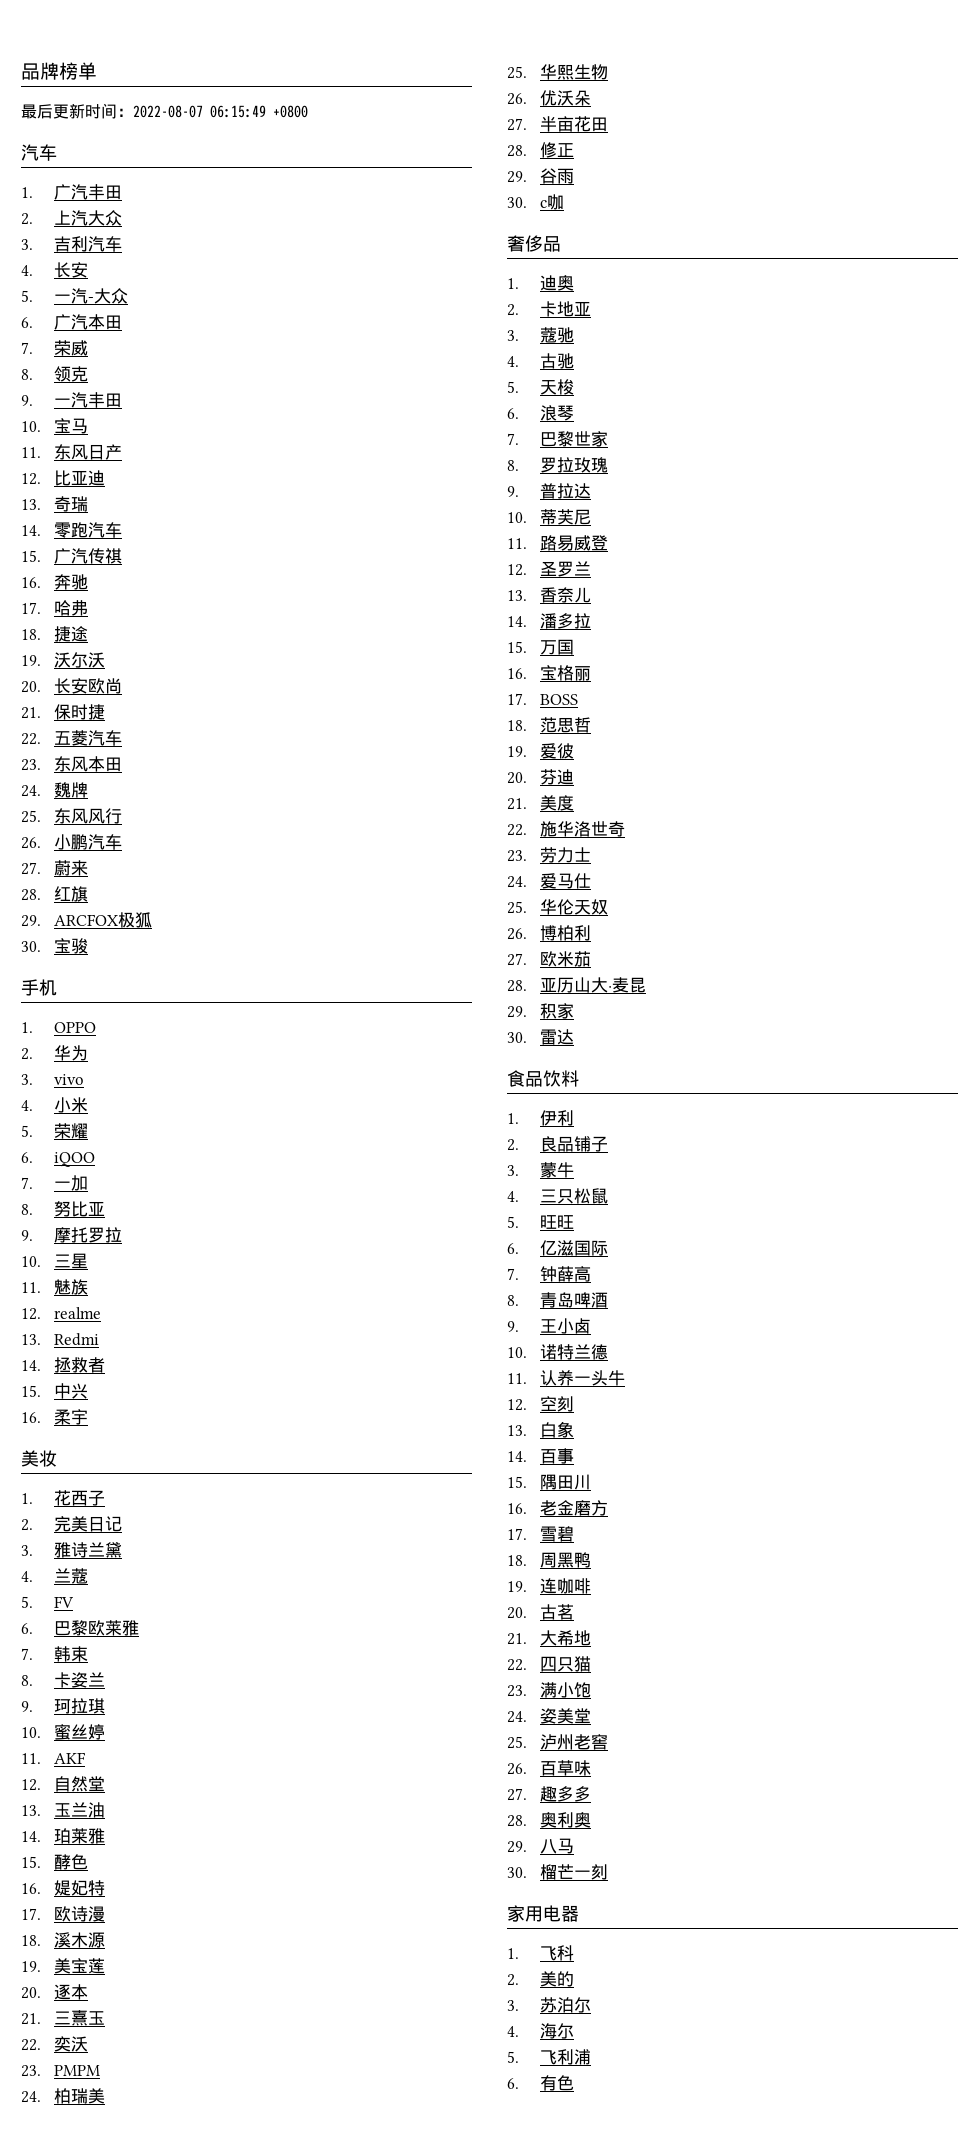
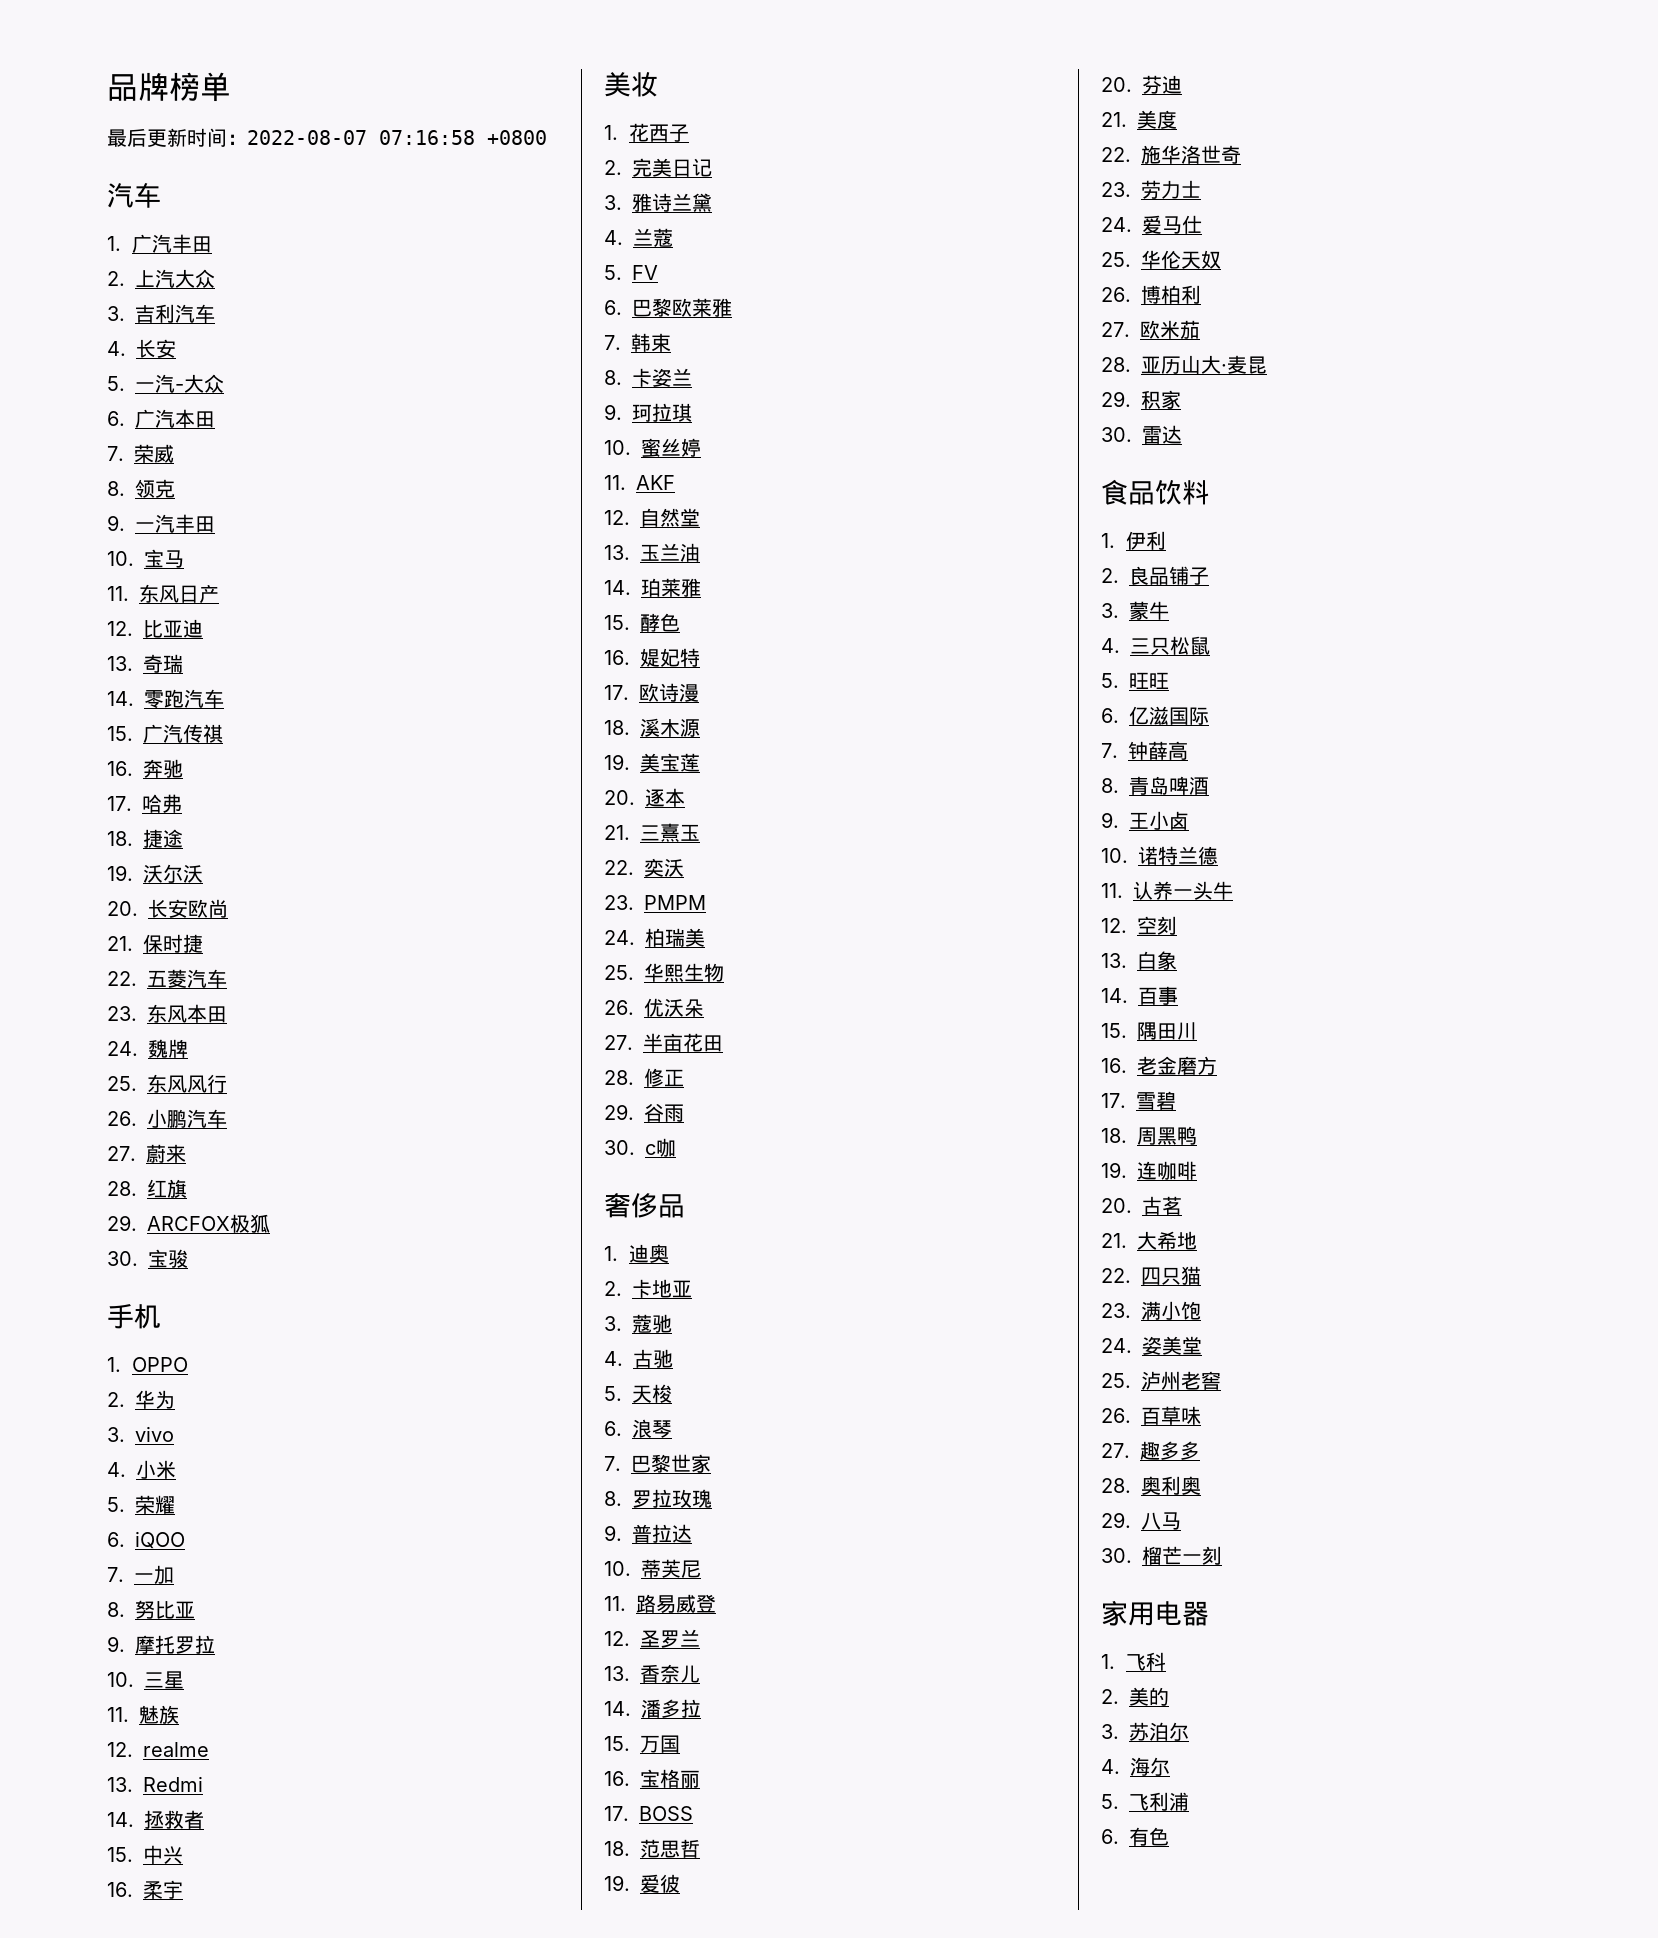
[210,105,266,118] 06:15:49 -> [379,130,475,145] 07:16:58

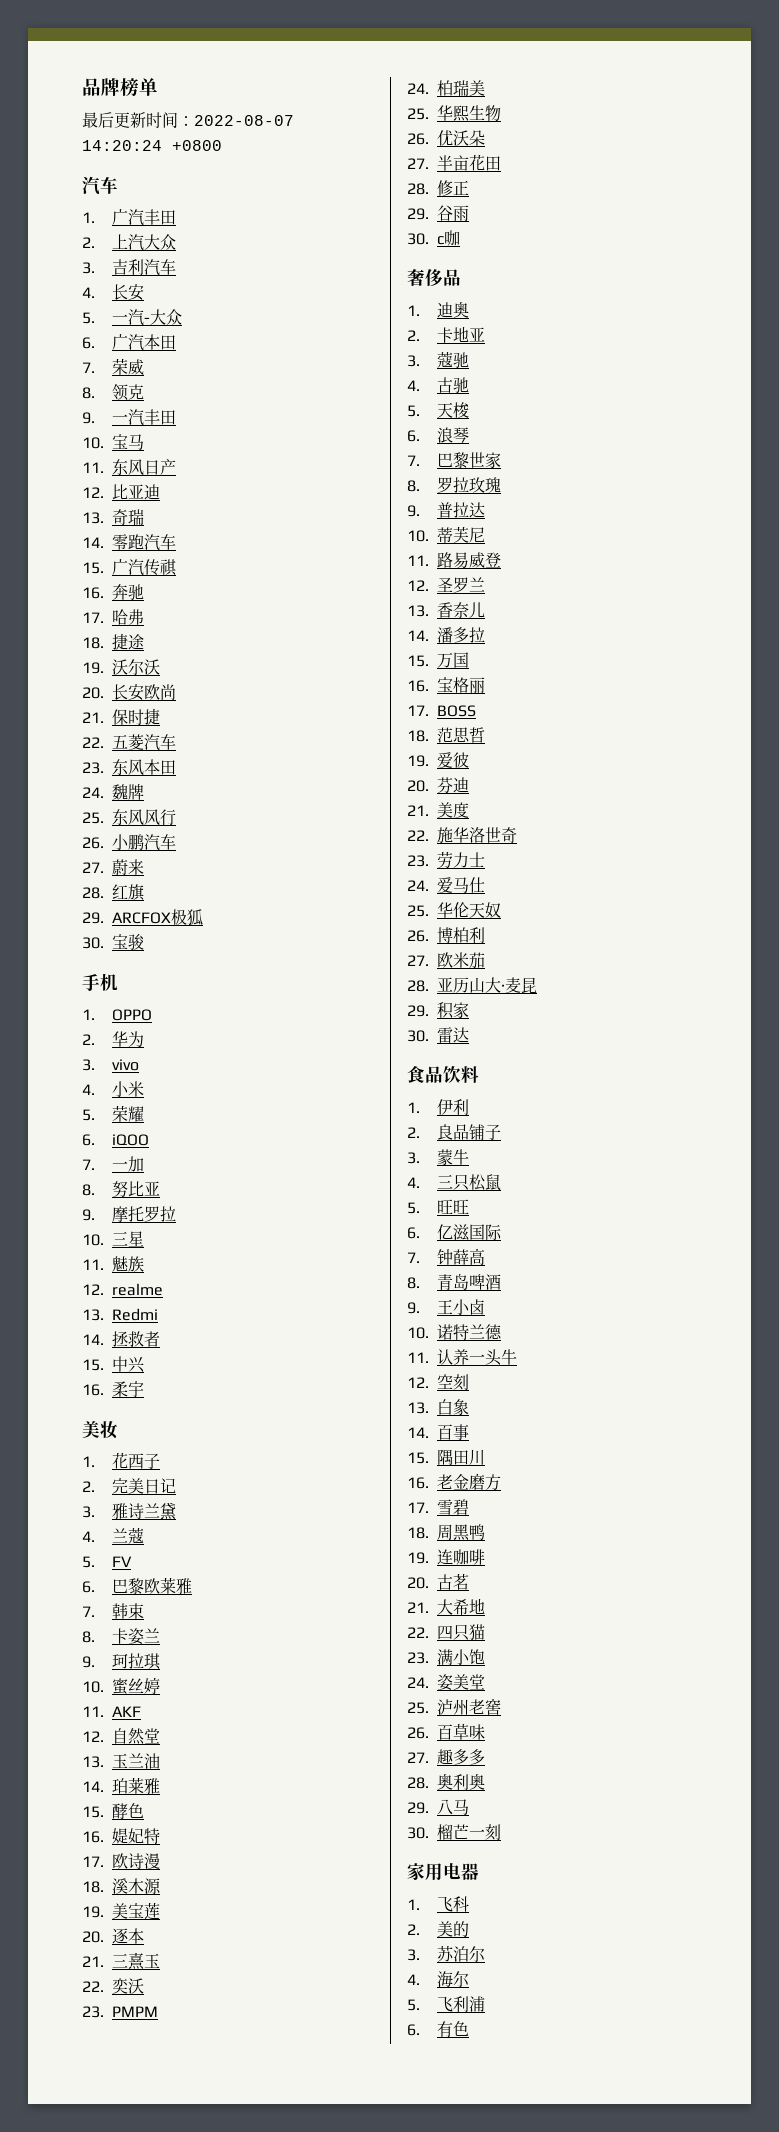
[379,130,475,145] 07:16:58 -> [82,140,162,151] 14:20:24

